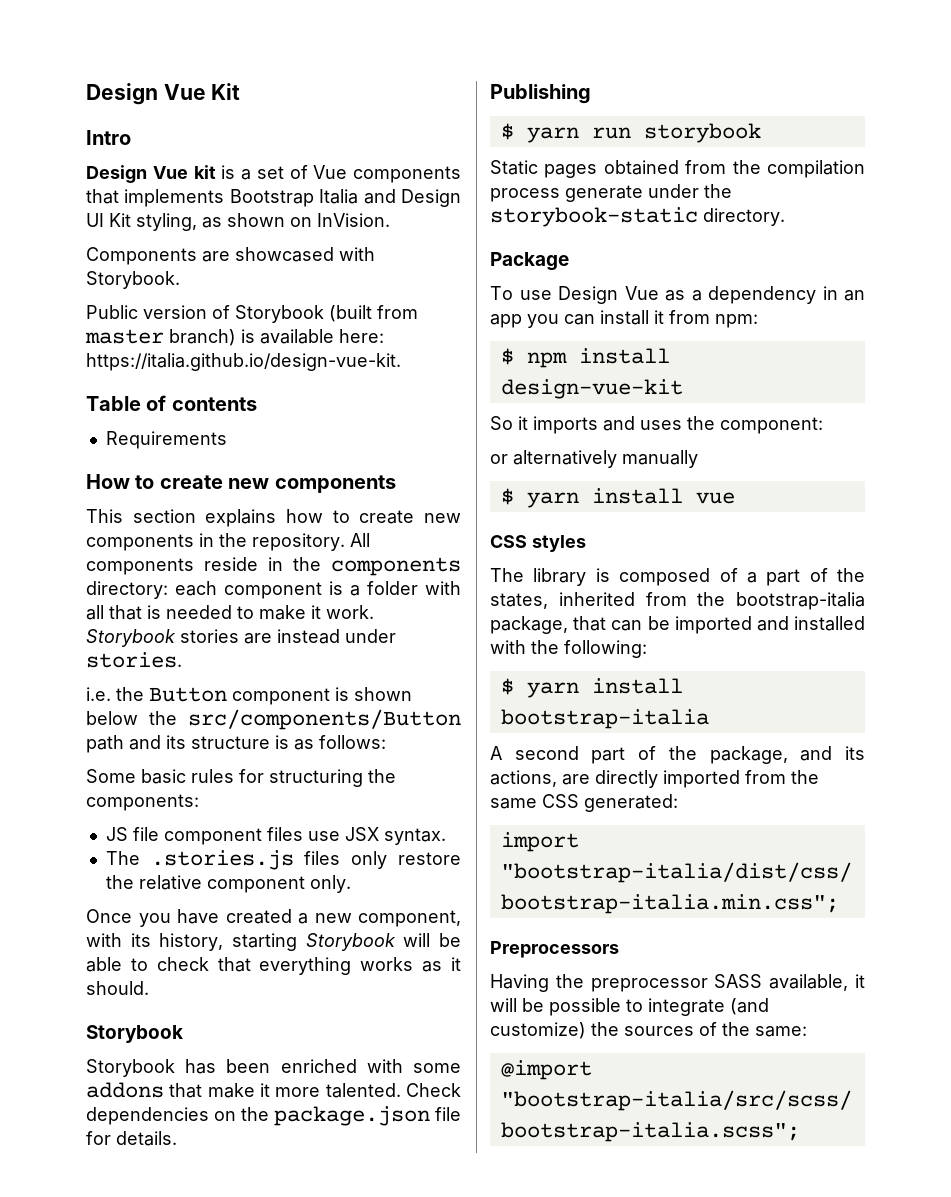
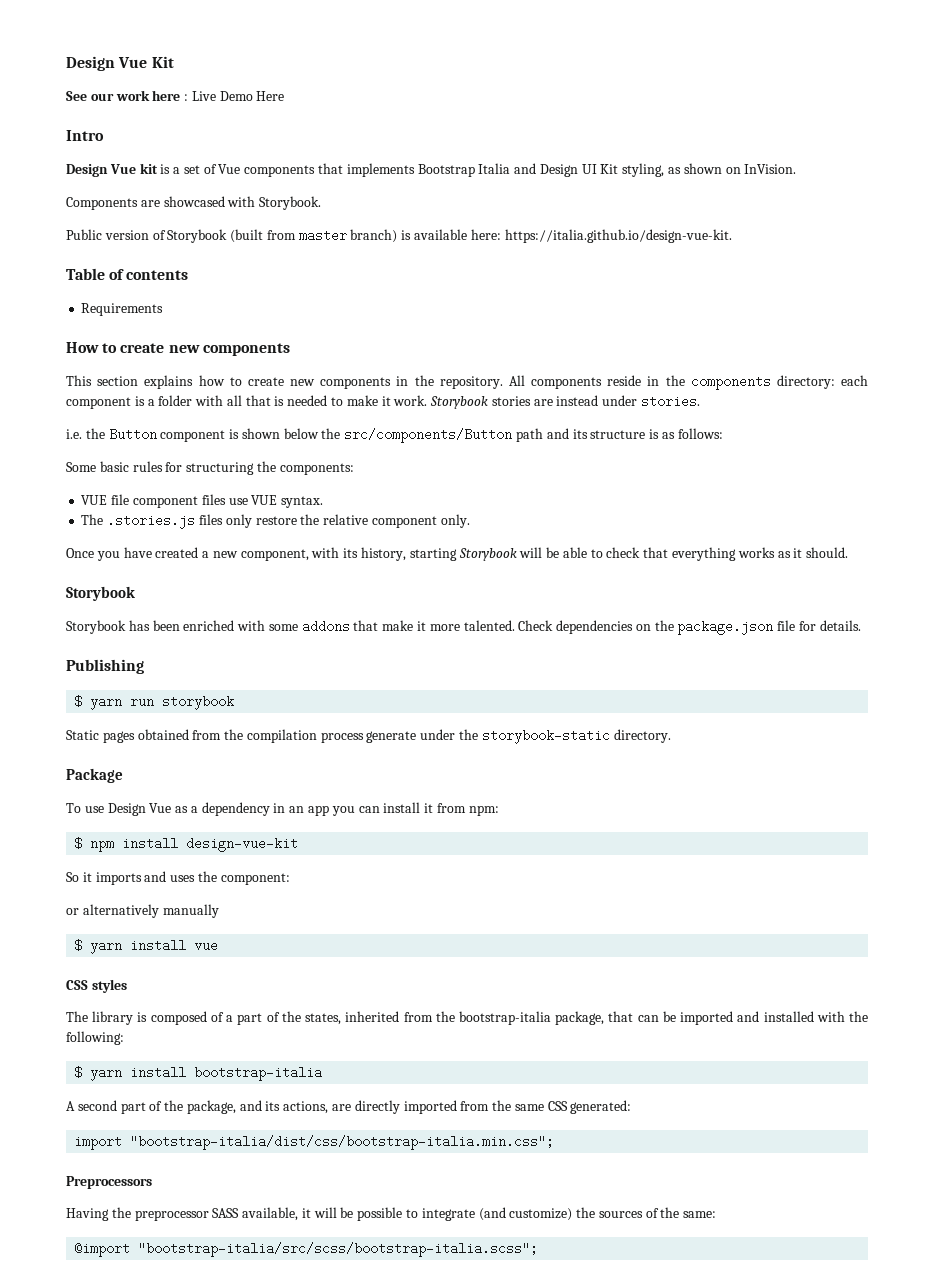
(241, 91) none -> [66,90,285,101] // See our work here : Live Demo Here
[105,827,128,841] JS -> [81,495,108,505] VUE
[344,827,379,841] JSX -> [251,495,278,505] VUE

